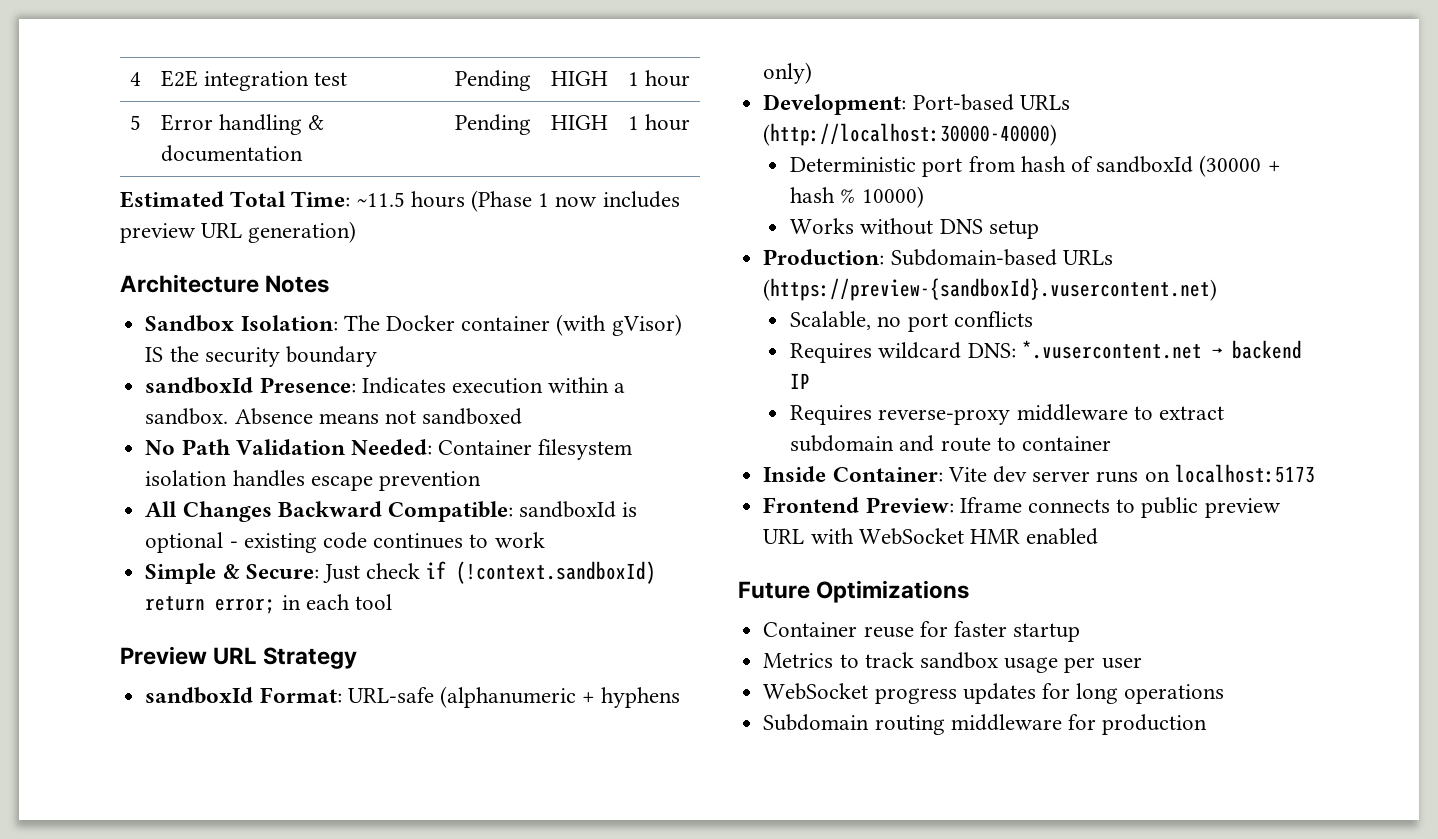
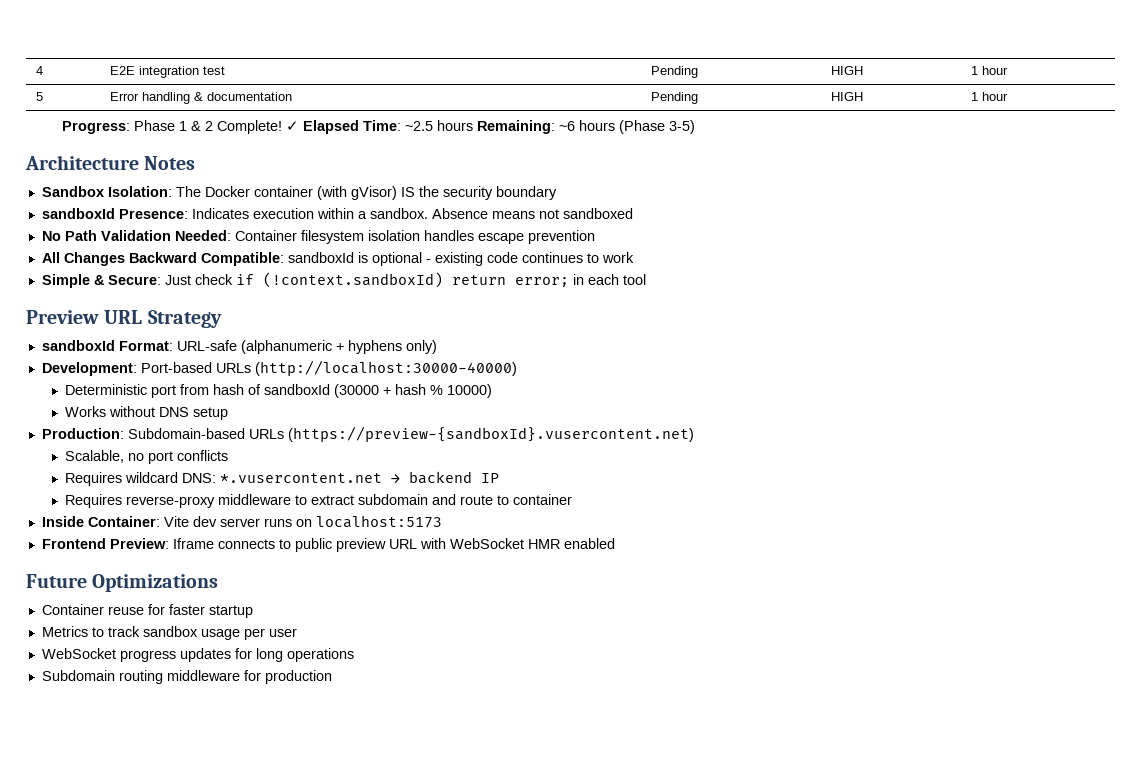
[120,190,680,212] [120,221,357,243] Estimated Total Time: ~11.5 hours (Phase 1 now includes preview URL generation) -> [61,120,695,134] Progress: Phase 1 & 2 Complete! ✓ Elapsed Time: ~2.5 hours Remaining: ~6 hours (Phase 3-5)

